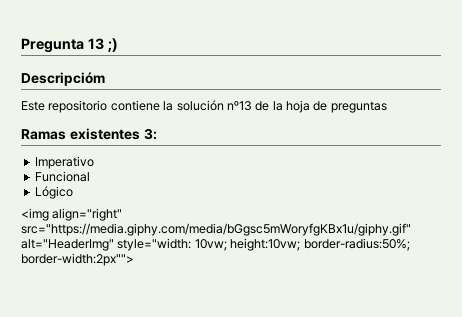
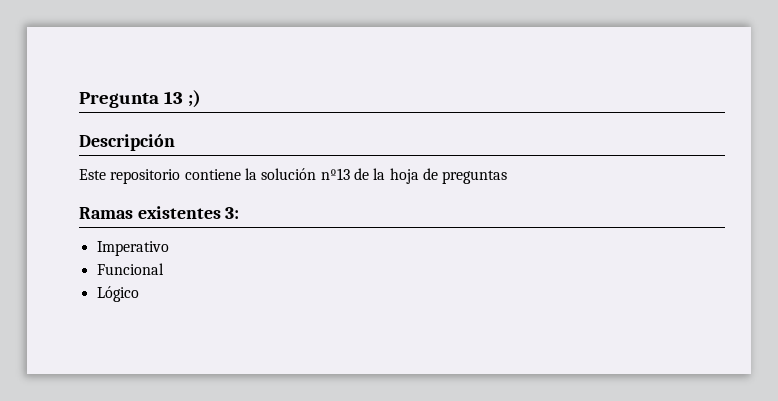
[21,72,105,86] Descripcióm -> [79,134,175,151] Descripción
[21,208,123,221] [21,223,411,236] [21,238,410,251] [21,253,134,266] // <img align="right" src="https://media.giphy.com/media/bGgsc5mWoryfgKBx1u/giphy.gif" alt="HeaderImg" style="width: 10vw; height:10vw; border-radius:50%; border-width:2px""> -> (139, 294) none

